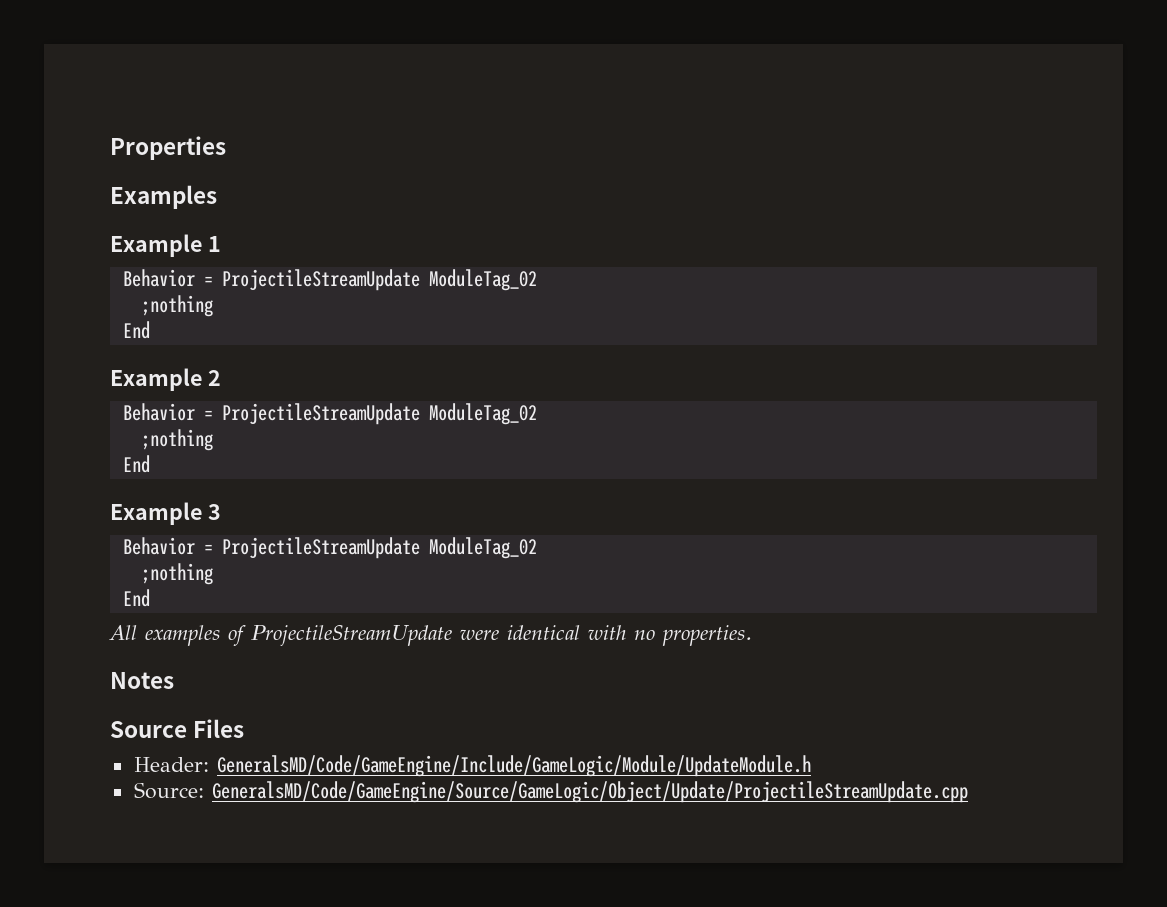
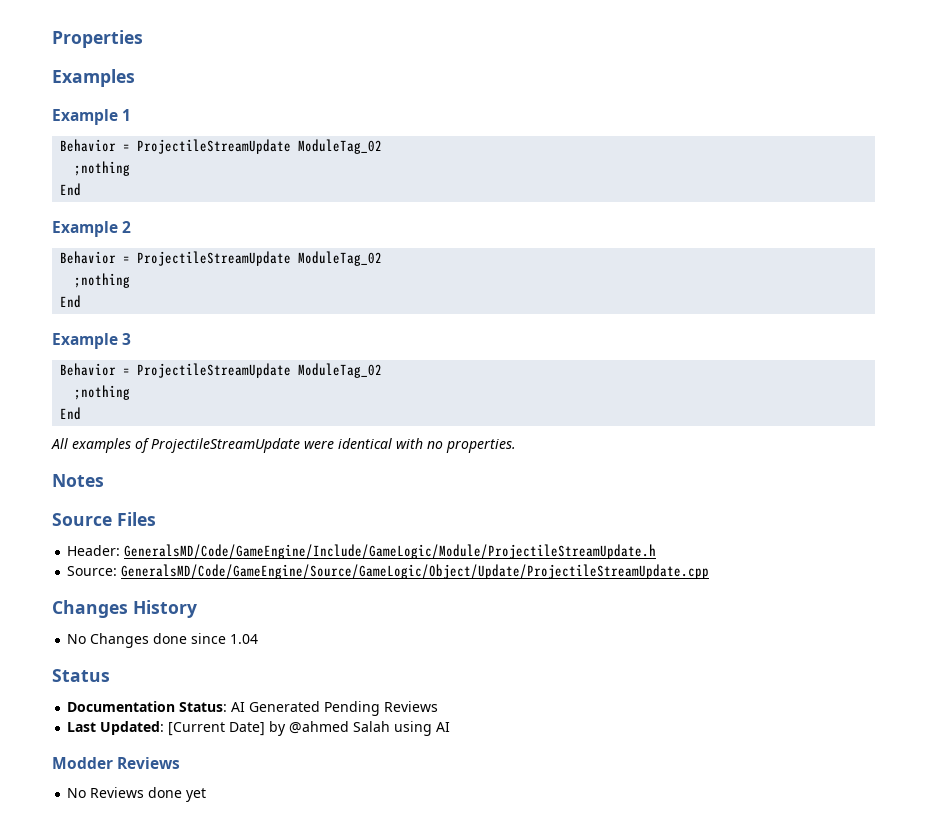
[216,755,811,777] GeneralsMD/Code/GameEngine/Include/GameLogic/Module/UpdateModule.h -> [124,544,657,559] GeneralsMD/Code/GameEngine/Include/GameLogic/Module/ProjectileStreamUpdate.h
(968, 792) none -> [52,600,197,618] [67,633,259,648] [52,669,110,682] [67,701,439,716] [67,721,451,736] [52,757,181,769] [67,787,207,802] // Changes History // No Changes done since 1.04 // Status // Documentation Status: AI Generated Pending Reviews // Last Updated: [Current Date] by @ahmed Salah using AI // Modder Reviews // No Reviews done yet

